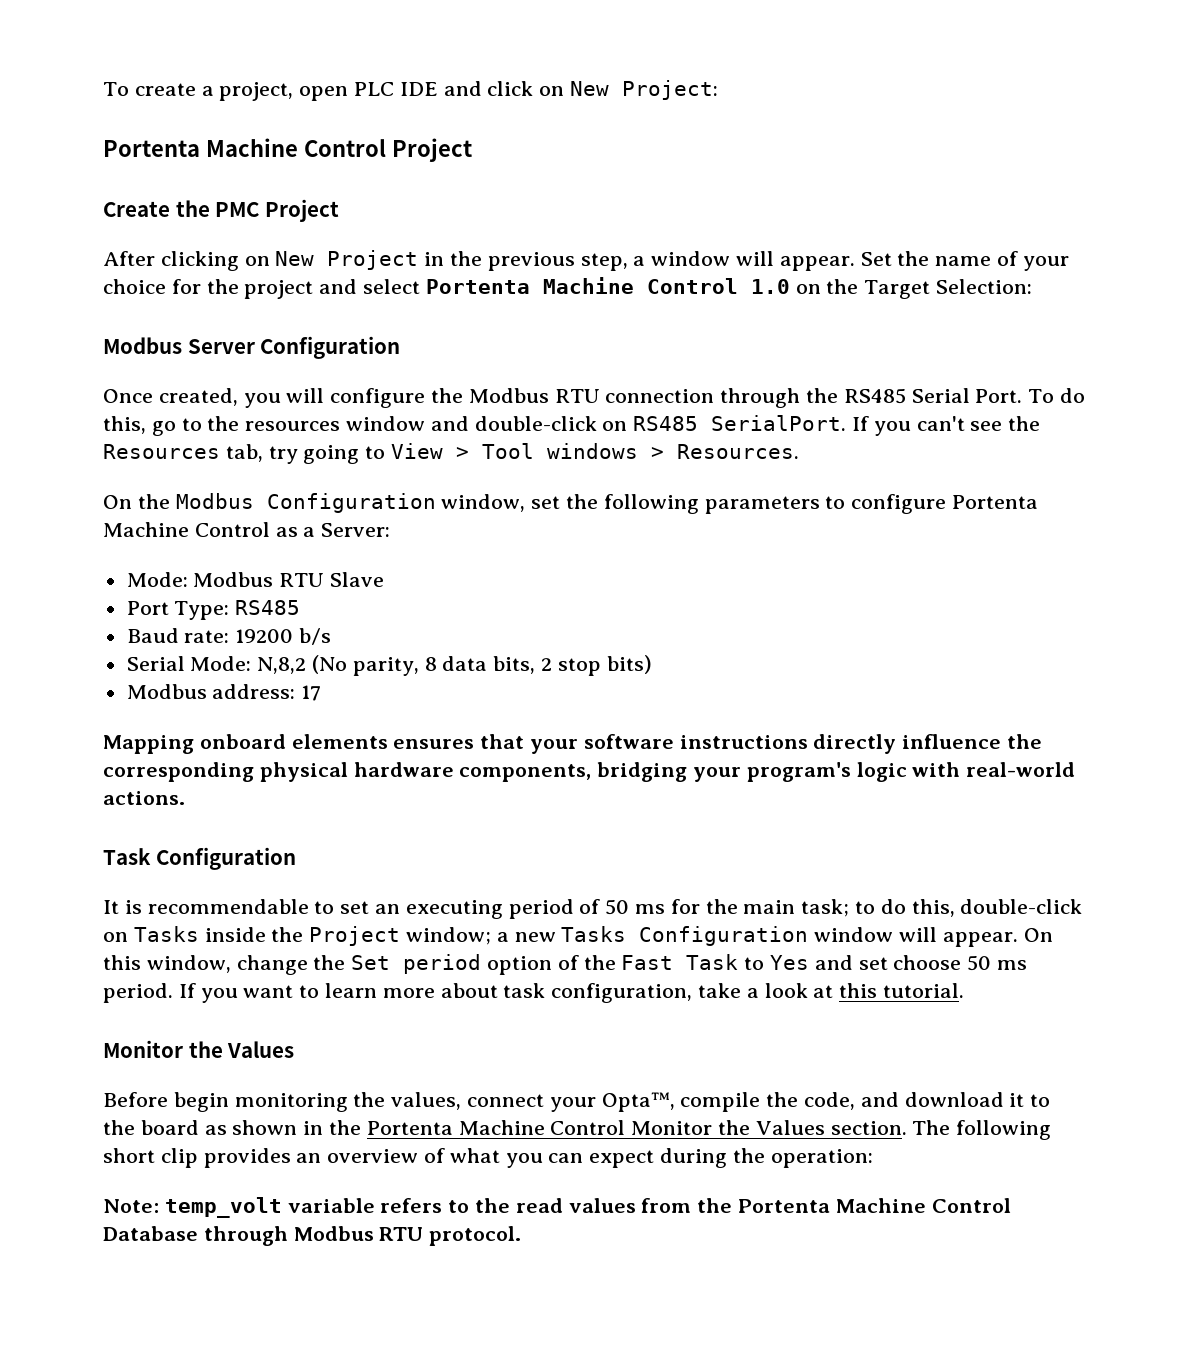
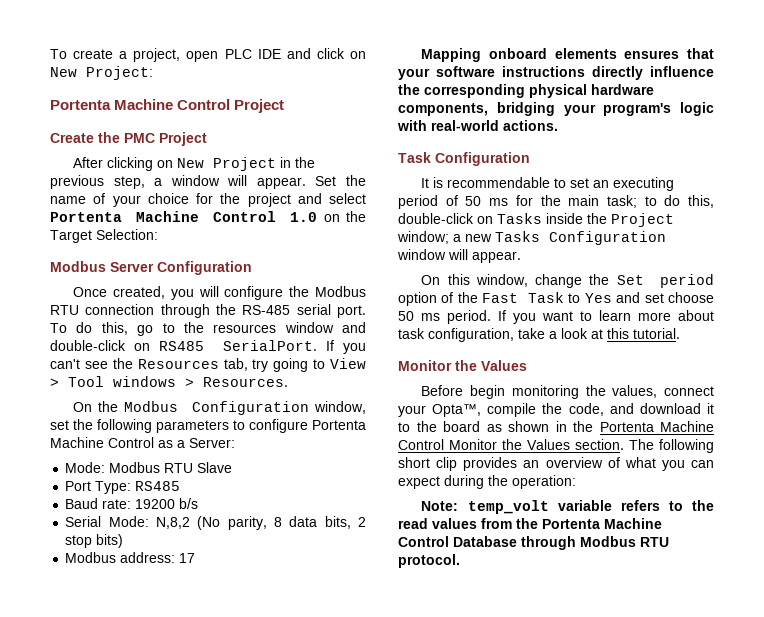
[843,388,1023,404] RS485 Serial Port. -> [242,304,367,318] RS-485 serial port.
(1018, 939) none -> (521, 257) //

